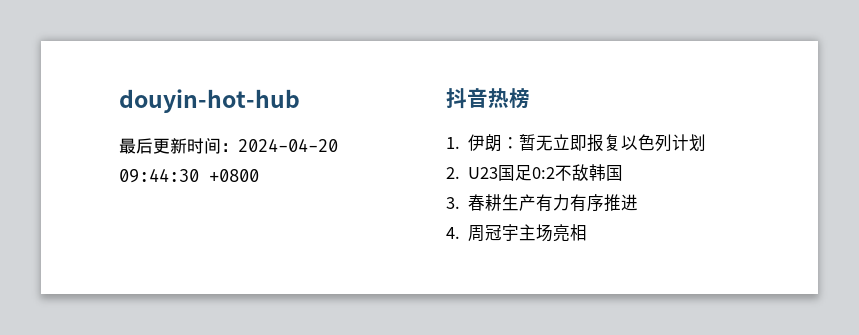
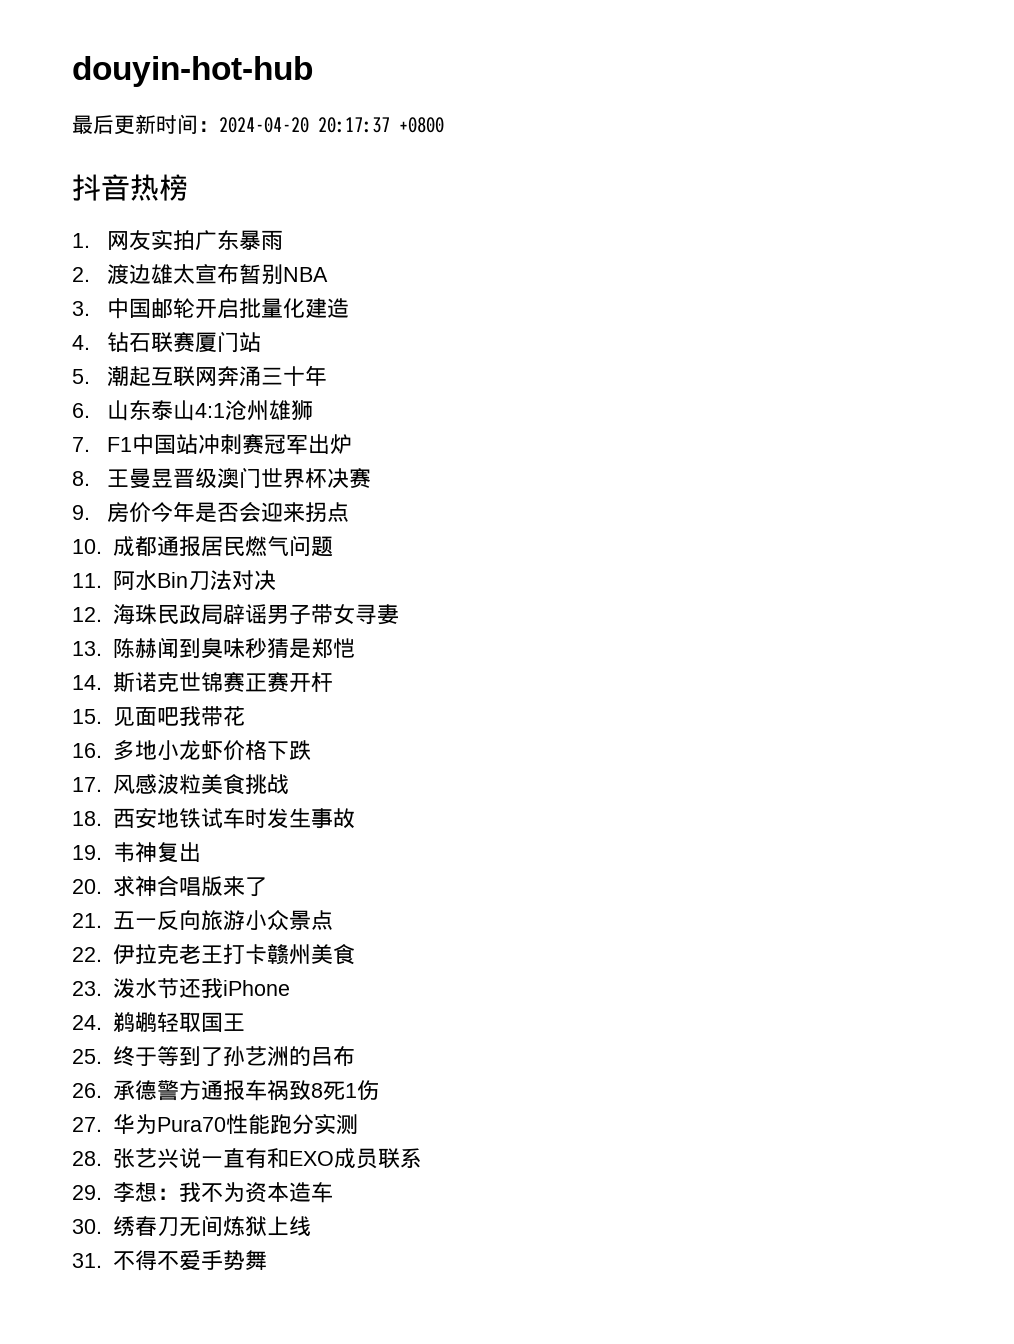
[119,168,199,183] 09:44:30 -> [318,117,390,133] 20:17:37
[468,134,707,152] [446,164,624,181] [446,194,639,212] [446,224,588,242] 伊朗：暂无立即报复以色列计划 // 2. U23国足0:2不敌韩国 // 3.春耕生产有力有序推进 // 4.周冠宇主场亮相 -> [106,230,283,251] [72,264,328,285] [72,298,349,319] [72,331,261,353] [72,365,327,387] [72,400,313,421] [72,434,352,455] [72,467,371,489] [72,501,349,523] [72,535,333,557] [72,570,276,590] [72,604,399,625] [72,637,355,659] [72,672,333,693] [72,706,245,727] [72,740,311,761] [72,773,289,795] [72,808,355,829] [72,842,201,863] [72,875,267,897] [72,910,333,931] [72,943,355,965] [72,978,290,999] [72,1012,245,1032] [72,1046,355,1067] [72,1080,379,1101] [72,1114,358,1135] [72,1148,422,1169] [72,1182,333,1203] [72,1215,311,1237] [72,1250,267,1271] 网友实拍广东暴雨 // 2.渡边雄太宣布暂别NBA // 3.中国邮轮开启批量化建造 // 4.钻石联赛厦门站 // 5.潮起互联网奔涌三十年 // 6.山东泰山4:1沧州雄狮 // 7. F1中国站冲刺赛冠军出炉 // 8.王曼昱晋级澳门世界杯决赛 // 9.房价今年是否会迎来拐点 // 10.成都通报居民燃气问题 // 11.阿水Bin刀法对决 // 12.海珠民政局辟谣男子带女寻妻 // 13.陈赫闻到臭味秒猜是郑恺 // 14.斯诺克世锦赛正赛开杆 // 15.见面吧我带花 // 16.多地小龙虾价格下跌 // 17.风感波粒美食挑战 // 18.西安地铁试车时发生事故 // 19.韦神复出 // 20.求神合唱版来了 // 21.五一反向旅游小众景点 // 22.伊拉克老王打卡赣州美食 // 23.泼水节还我iPhone // 24.鹈鹕轻取国王 // 25.终于等到了孙艺洲的吕布 // 26.承德警方通报车祸致8死1伤 // 27.华为Pura70性能跑分实测 // 28.张艺兴说一直有和EXO成员联系 // 29.李想：我不为资本造车 // 30.绣春刀无间炼狱上线 // 31.不得不爱手势舞

